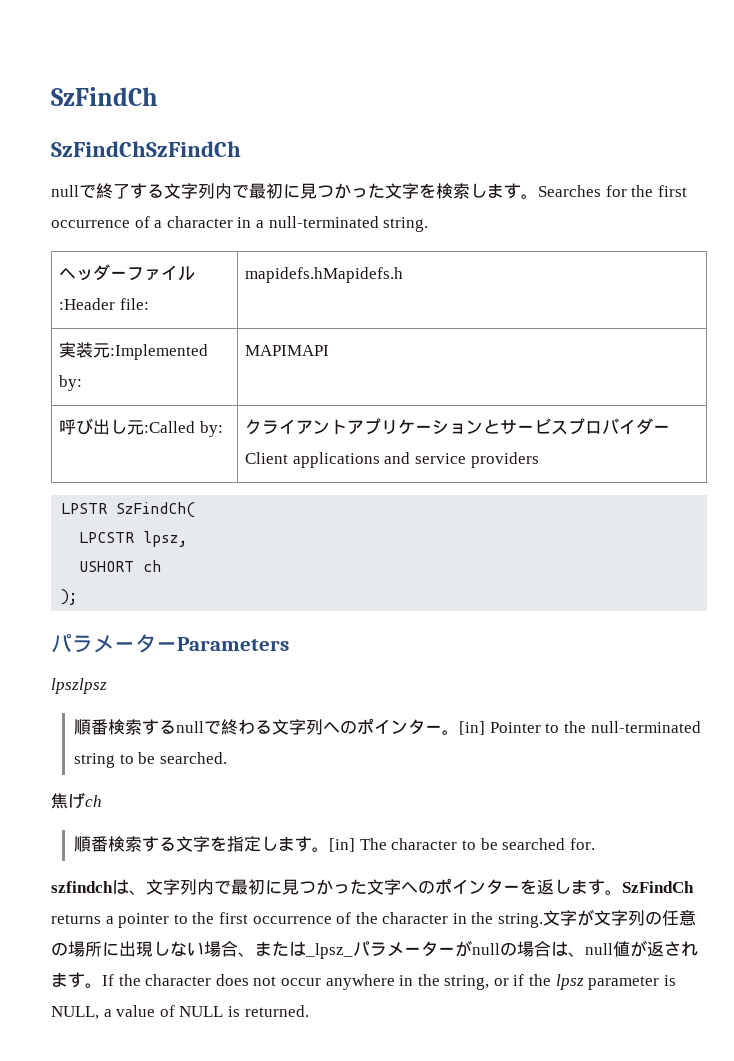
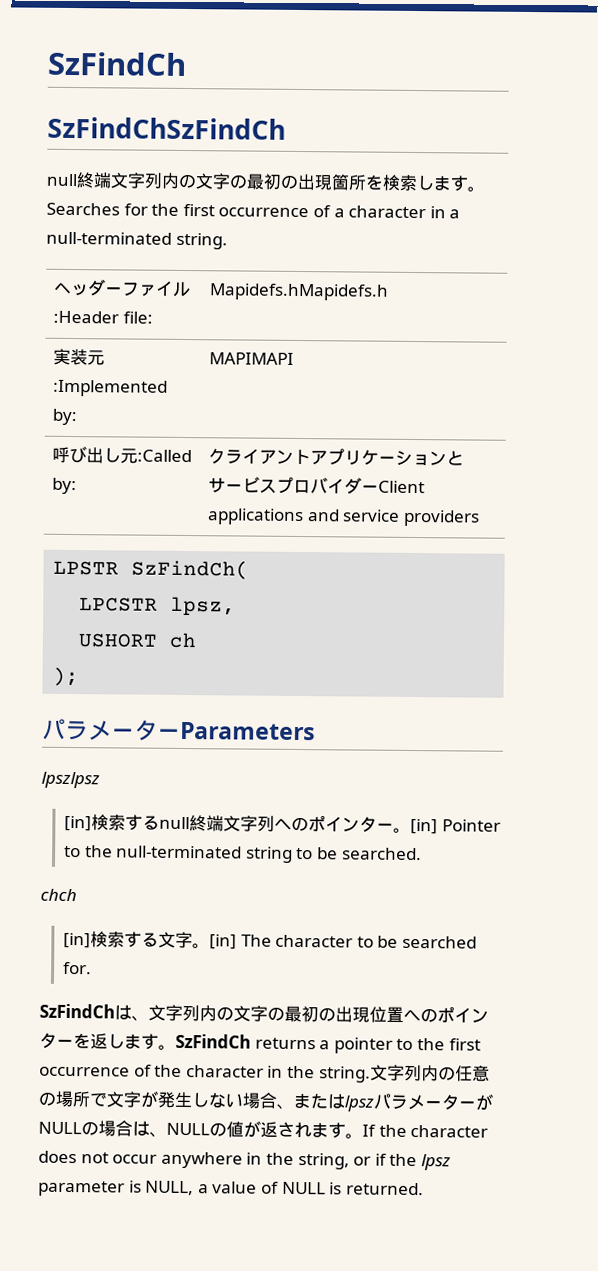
[79,183,419,199] で終了する文字列内で最初に見つかった文字 -> [76,172,367,191] 終端文字列内の文字の最初の出現箇所
[245,267,404,283] mapidefs.hMapidefs.h -> [209,283,390,301] Mapidefs.hMapidefs.h
[74,719,109,735] 順番 -> [64,815,93,832] [in]
[204,719,273,735] で終わる -> [189,815,225,832] 終端
[51,792,102,809] [74,836,313,852] 焦げch // 順番検索する文字を指定します -> [40,888,77,902] [63,931,194,949] chch // [in]検索する文字
[51,881,113,893] szfindch -> [39,1003,115,1019] SzFindCh
[214,879,401,895] で最初に見つかった文字 -> [216,1005,404,1023] の文字の最初の出現位置
[577,909,646,926] が文字列 -> [403,1064,439,1082] 列内
[102,941,153,957] に出現 -> [89,1090,193,1108] で文字が発生
[305,943,353,959] _lpsz_ -> [344,1095,374,1112] lpsz
[472,943,500,955] null -> [38,1121,82,1135] NULL
[585,943,613,955] null -> [166,1122,227,1137] NULLの

